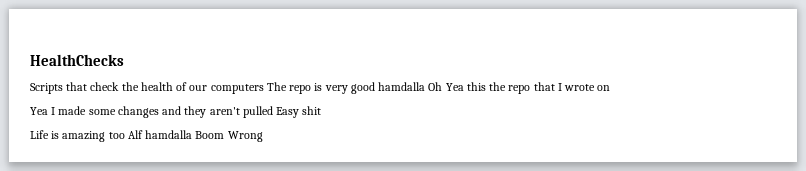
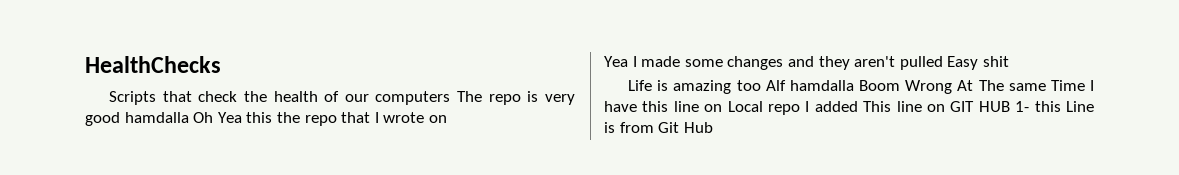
(263, 136) none -> [957,80,1094,91] [604,101,1094,115] [604,122,713,133] At The same Time I have this line on Local repo I added This line on GIT HUB 1- this Line is from Git Hub

